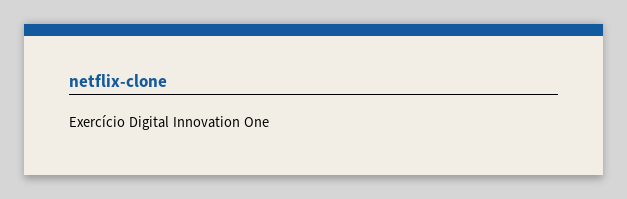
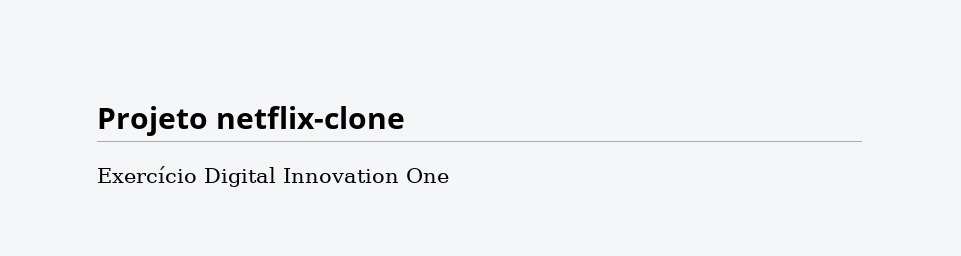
(69, 80) none -> [97,106,208,136] Projeto

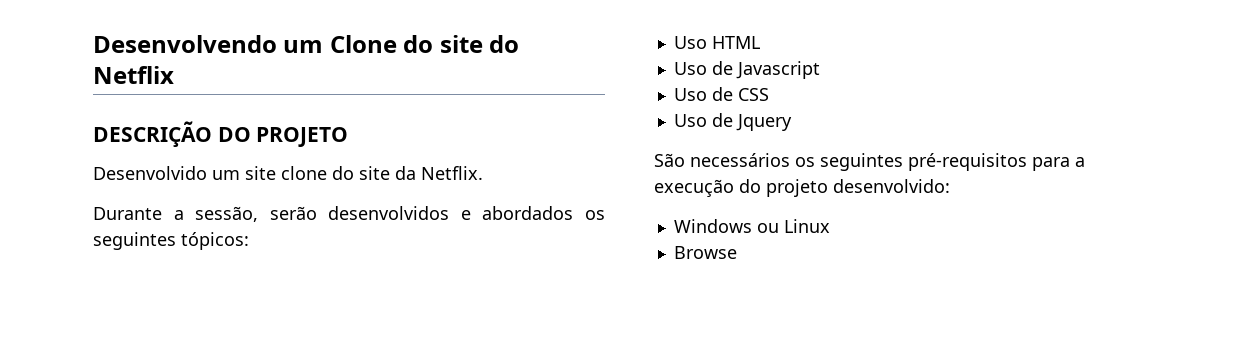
[97,106,405,136] [97,166,449,187] Projeto netflix-clone // Exercício Digital Innovation One -> [93,35,520,53] [93,66,174,84] [93,121,349,147] [93,166,483,180] [93,206,605,222] [93,232,249,250] [673,36,760,49] [673,61,820,79] [673,87,769,101] [673,113,792,131] [654,153,1085,171] [654,179,950,197] [673,219,830,233] [673,246,737,259] Desenvolvendo um Clone do site do Netflix // DESCRIÇÃO DO PROJETO // Desenvolvido um site clone do site da Netflix. // Durante a sessão, serão desenvolvidos e abordados os seguintes tópicos: // Uso HTML // Uso de Javascript // Uso de CSS // Uso de Jquery // São necessários os seguintes pré-requisitos para a execução do projeto desenvolvido: // Windows ou Linux // Browse

